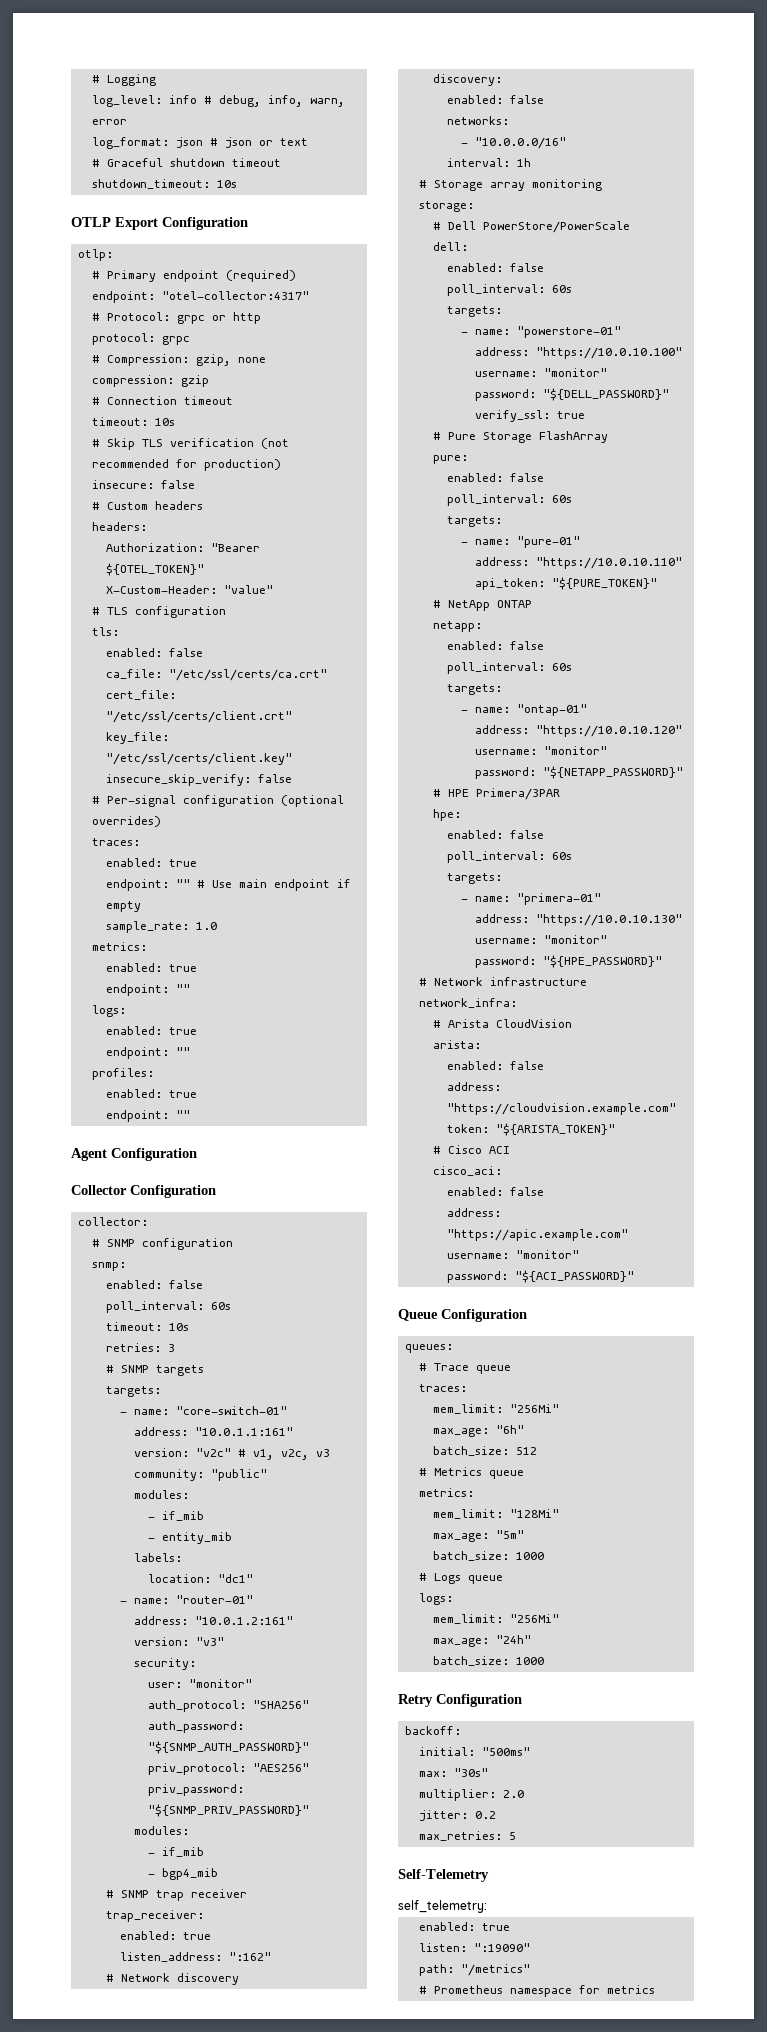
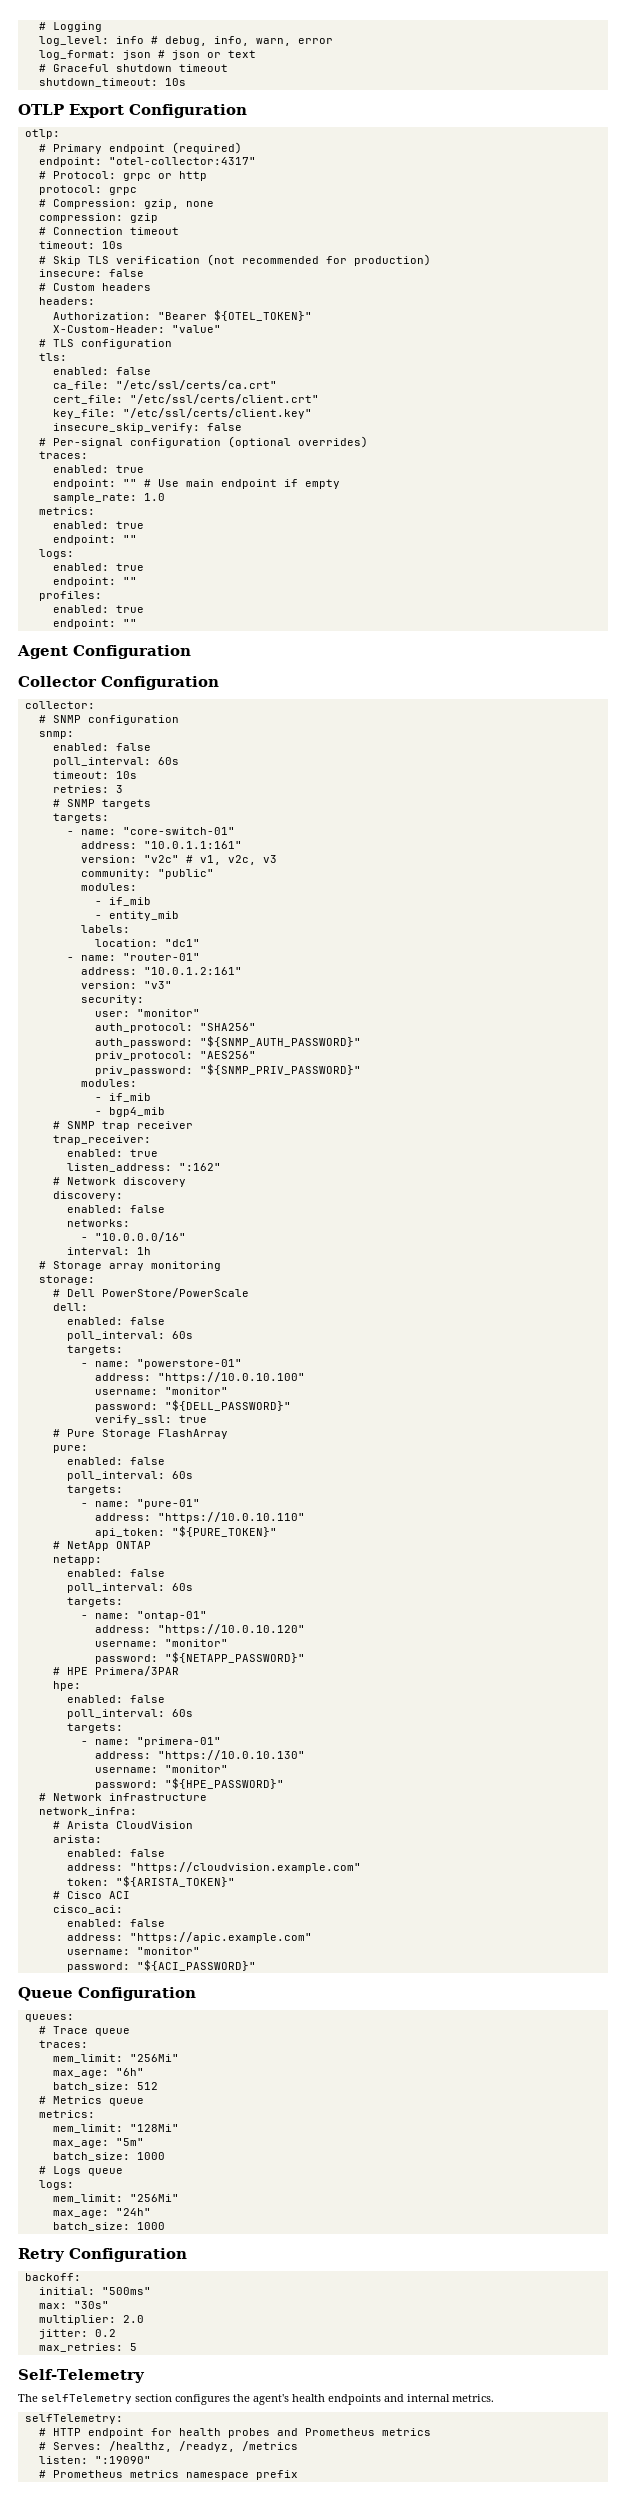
[398,1900,487,1913] [419,1922,511,1931] self_telemetry: // enabled: true -> [18,2394,494,2405] [24,2414,123,2424] [38,2428,431,2438] [38,2441,298,2452] The selfTelemetry section configures the agent's health endpoints and internal metrics. // selfTelemetry: // # HTTP endpoint for health probes and Prometheus metrics // # Serves: /healthz, /readyz, /metrics
[419,1964,531,1976] // path: "/metrics" -> (151, 2460) none
[510,1985,656,1997] namespace for metrics -> [129,2470,298,2480] metrics namespace prefix

